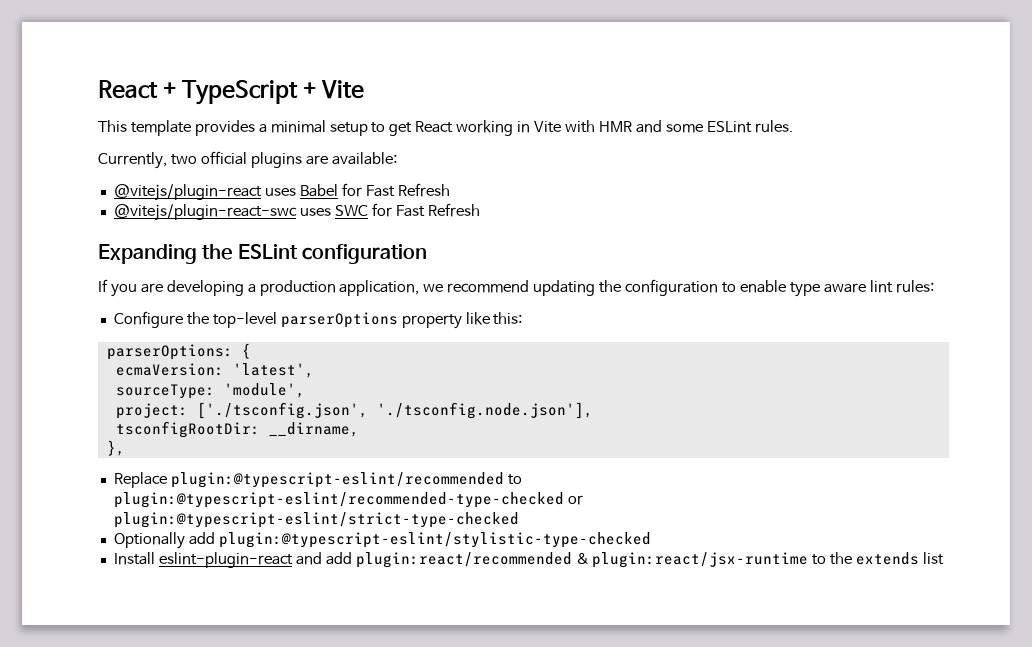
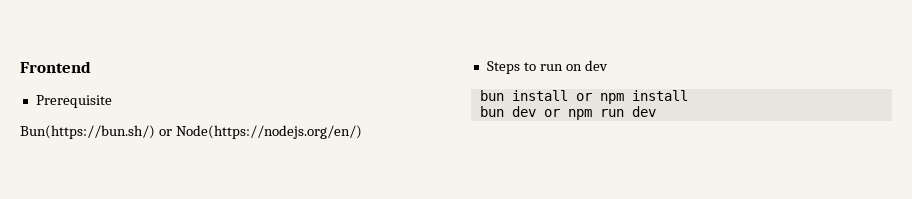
[98,80,365,105] [98,120,793,136] [98,151,397,169] [113,183,450,201] [113,203,480,221] [98,244,427,264] [98,279,934,297] [113,311,523,329] [106,343,251,360] [115,363,314,378] [115,383,305,399] [115,402,593,419] [115,421,359,438] [106,440,125,456] [113,472,522,488] [113,492,583,508] [113,512,519,528] [113,532,651,549] [113,552,945,568] React + TypeScript + Vite // This template provides a minimal setup to get React working in Vite with HMR and some ESLint rules. // Currently, two official plugins are available: // @vitejs/plugin-react uses Babel for Fast Refresh // @vitejs/plugin-react-swc uses SWC for Fast Refresh // Expanding the ESLint configuration // If you are developing a production application, we recommend updating the configuration to enable type aware lint rules: // Configure the top-level parserOptions property like this: // parserOptions: { // ecmaVersion: 'latest', // sourceType: 'module', // project: ['./tsconfig.json', './tsconfig.node.json'], // tsconfigRootDir: __dirname, // }, // Replace plugin:@typescript-eslint/recommended to plugin:@typescript-eslint/recommended-type-checked or plugin:@typescript-eslint/strict-type-checked // Optionally add plugin:@typescript-eslint/stylistic-type-checked // Install eslint-plugin-react and add plugin:react/recommended & plugin:react/jsx-runtime to the extends list -> [20,61,91,73] [35,95,112,108] [20,125,362,139] [486,60,608,74] [479,90,688,104] [479,106,656,120] Frontend // Prerequisite // Bun(https://bun.sh/) or Node(https://nodejs.org/en/) // Steps to run on dev // bun install or npm install // bun dev or npm run dev

